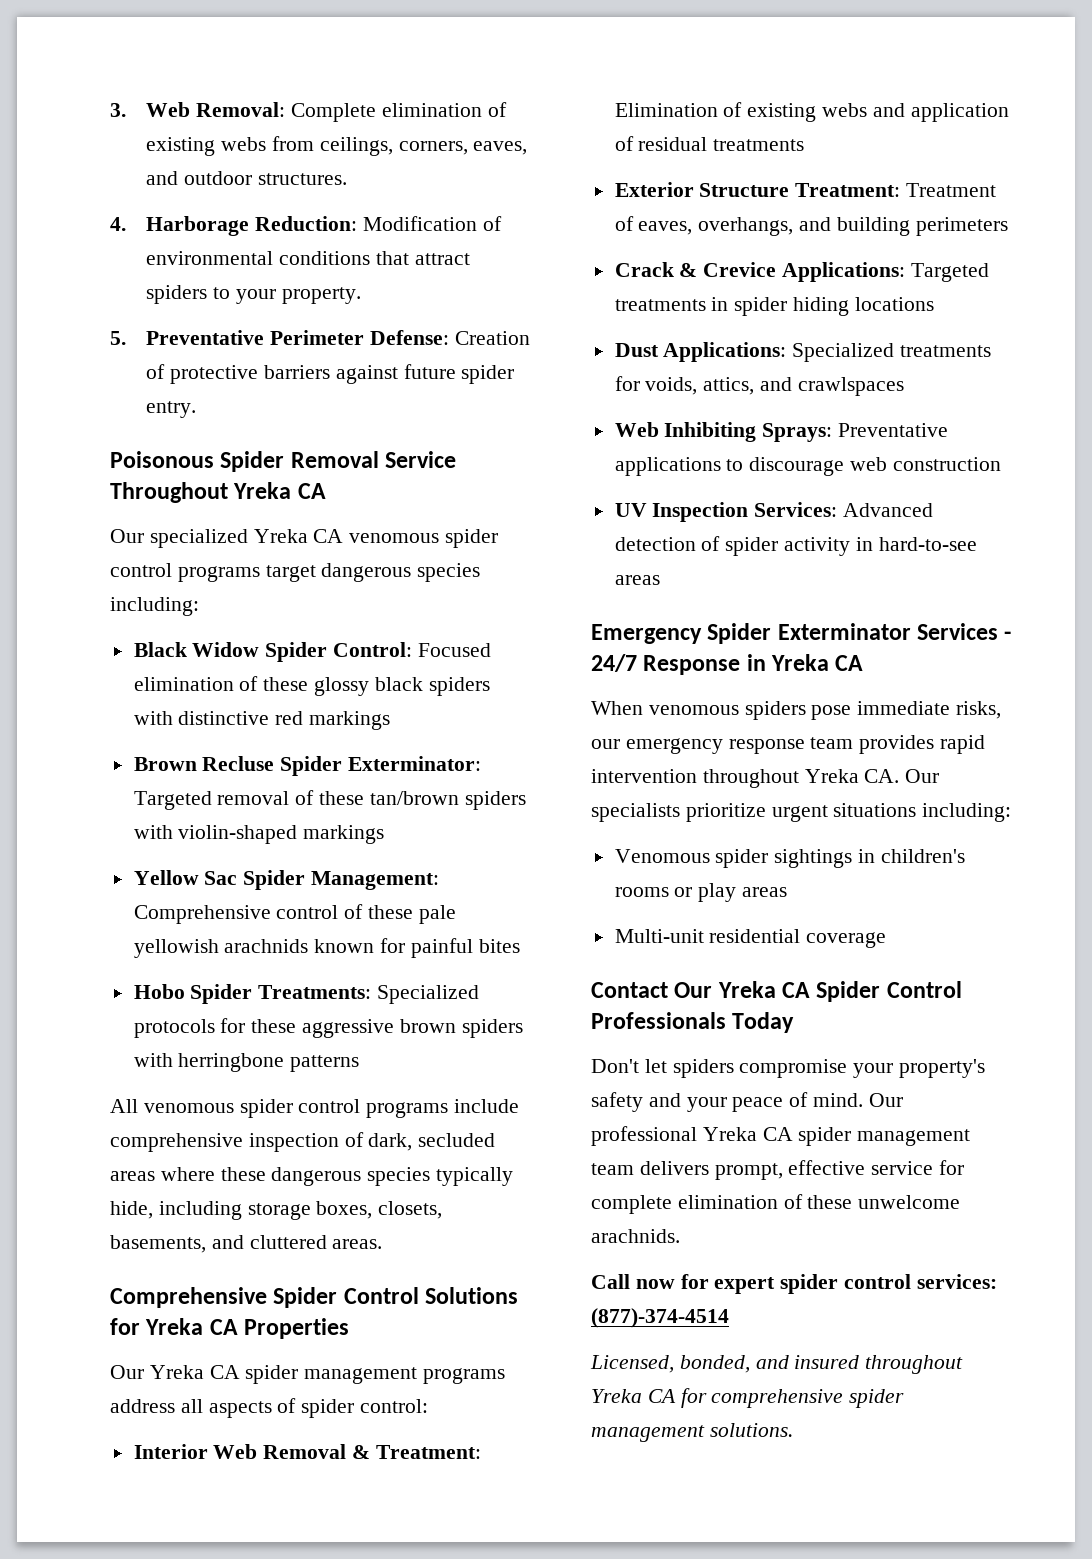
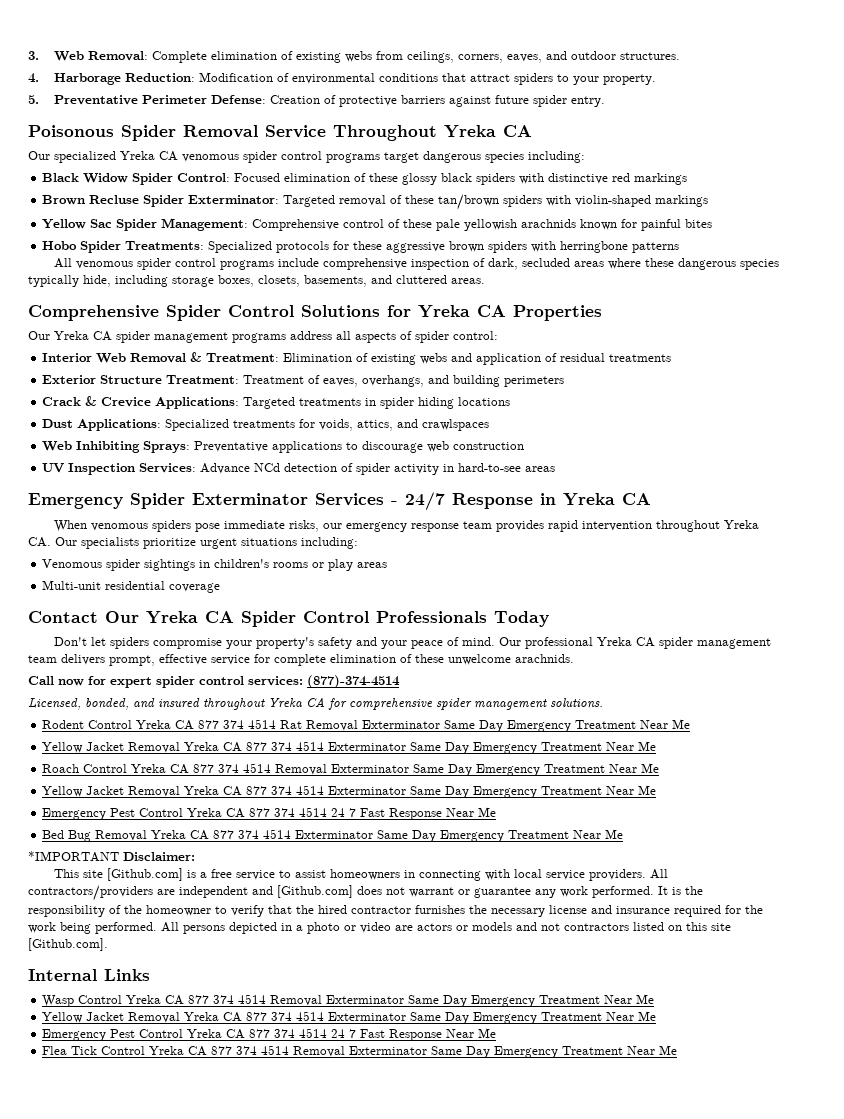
[843,503,934,517] Advanced -> [200,463,281,474] Advance NCd
(793, 1430) none -> [42,719,691,732] [42,741,657,754] [42,763,660,776] [42,785,657,798] [42,807,497,820] [42,829,624,842] [28,851,195,862] [54,868,669,881] [28,885,703,901] [28,905,763,917] [28,922,731,934] [28,938,108,951] [28,969,150,981] [42,994,655,1007] [42,1011,657,1024] [42,1028,497,1041] [42,1045,678,1058] // Rodent Control Yreka CA 877 374 4514 Rat Removal Exterminator Same Day Emergency Treatment Near Me // Yellow Jacket Removal Yreka CA 877 374 4514 Exterminator Same Day Emergency Treatment Near Me // Roach Control Yreka CA 877 374 4514 Removal Exterminator Same Day Emergency Treatment Near Me // Yellow Jacket Removal Yreka CA 877 374 4514 Exterminator Same Day Emergency Treatment Near Me // Emergency Pest Control Yreka CA 877 374 4514 24 7 Fast Response Near Me // Bed Bug Removal Yreka CA 877 374 4514 Exterminator Same Day Emergency Treatment Near Me // *IMPORTANT Disclaimer: // This site [Github.com] is a free service to assist homeowners in connecting with local service providers. All contractors/providers are independent and [Github.com] does not warrant or guarantee any work performed. It is the responsibility of the homeowner to verify that the hired contractor furnishes the necessary license and insurance required for the work being performed. All persons depicted in a photo or video are actors or models and not contractors listed on this site [Github.com]. // Internal Links // Wasp Control Yreka CA 877 374 4514 Removal Exterminator Same Day Emergency Treatment Near Me // Yellow Jacket Removal Yreka CA 877 374 4514 Exterminator Same Day Emergency Treatment Near Me // Emergency Pest Control Yreka CA 877 374 4514 24 7 Fast Response Near Me // Flea Tick Control Yreka CA 877 374 4514 Removal Exterminator Same Day Emergency Treatment Near Me

